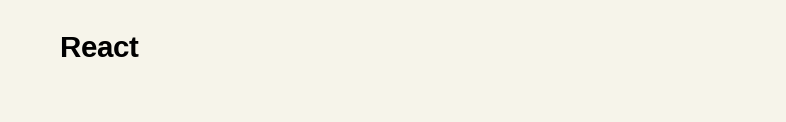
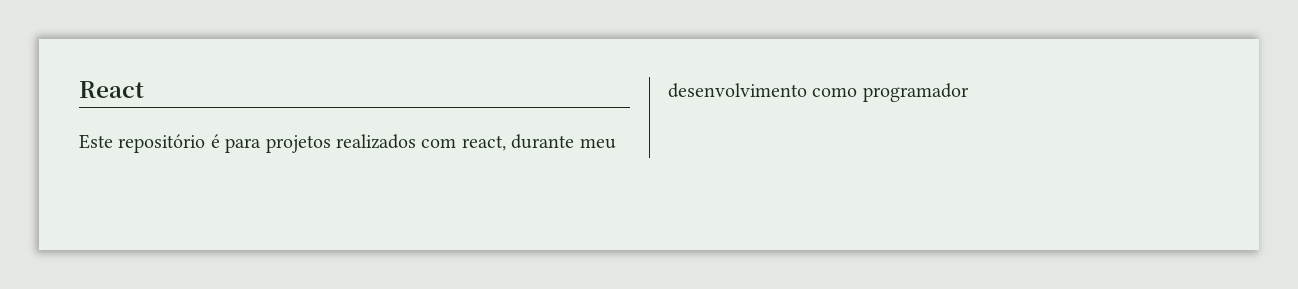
(139, 47) none -> [79,134,616,153] [668,83,969,102] // Este repositório é para projetos realizados com react, durante meu desenvolvimento como programador

